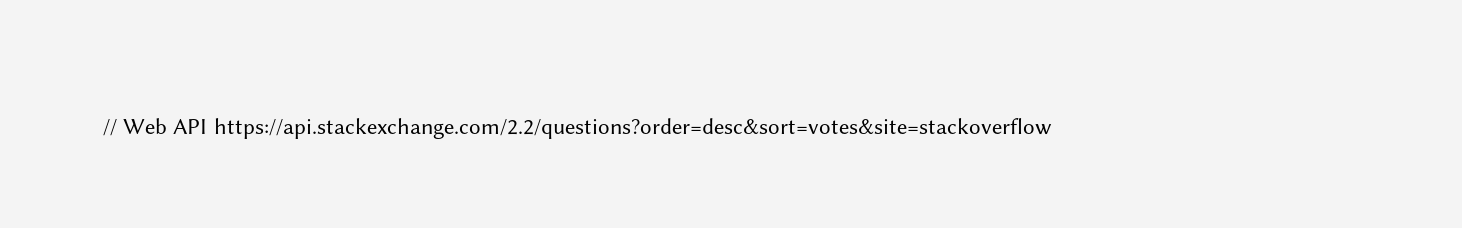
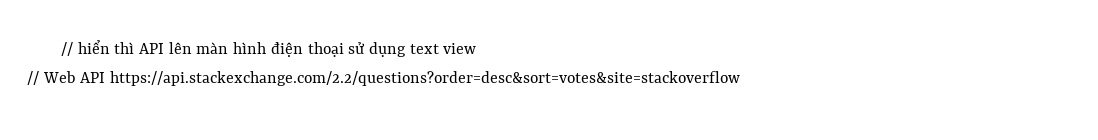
[103,119,117,136] // -> [60,40,477,57] [27,71,39,85] // hiển thì API lên màn hình điện thoại sử dụng text view // //

